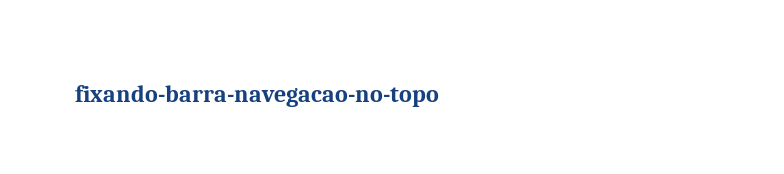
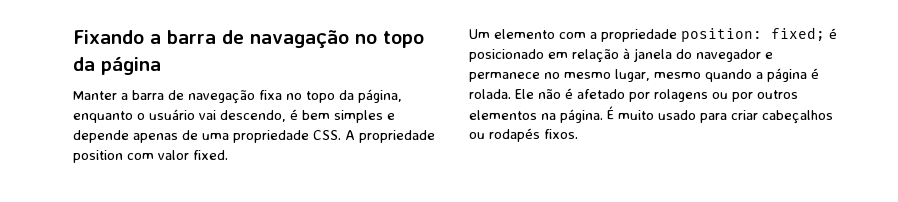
[75,85,439,107] fixando-barra-navegacao-no-topo -> [73,30,424,48] [73,56,161,75] [73,89,402,104] [73,109,395,123] [73,130,435,143] [73,150,228,163] [469,27,837,42] [469,48,773,63] [469,68,819,82] [469,88,798,102] [469,106,833,124] [469,128,578,142] Fixando a barra de navagação no topo da página // Manter a barra de navegação fixa no topo da página, enquanto o usuário vai descendo, é bem simples e depende apenas de uma propriedade CSS. A propriedade position com valor fixed. // Um elemento com a propriedade position: fixed; é posicionado em relação à janela do navegador e permanece no mesmo lugar, mesmo quando a página é rolada. Ele não é afetado por rolagens ou por outros elementos na página. É muito usado para criar cabeçalhos ou rodapés fixos.

